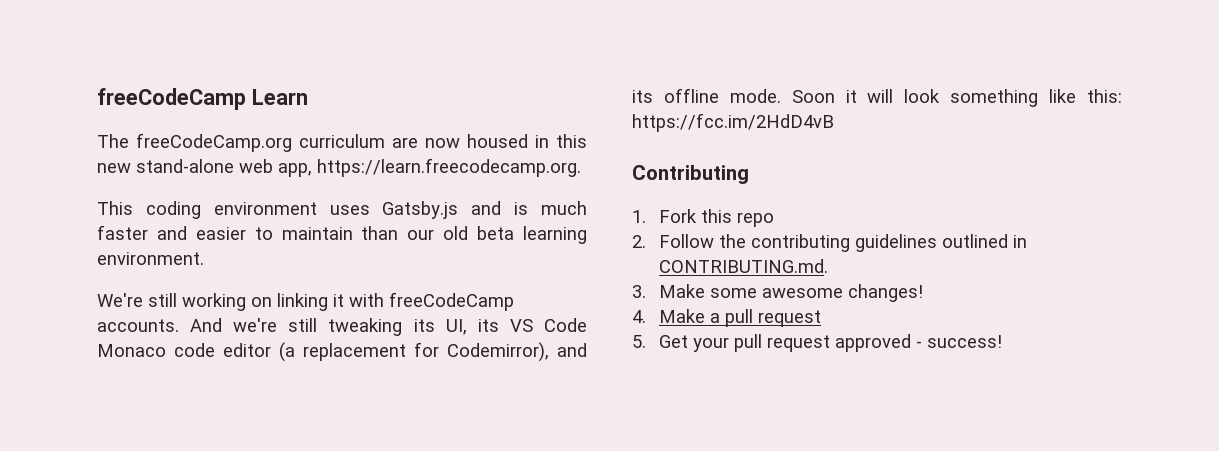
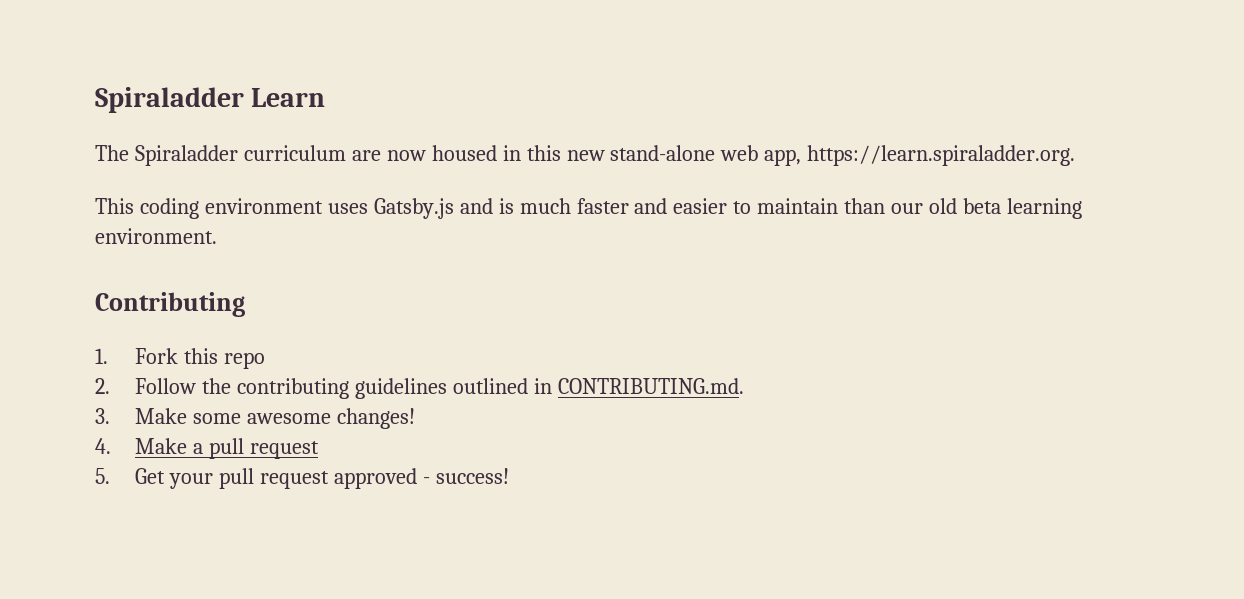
[97,88,246,110] freeCodeCamp -> [95,87,244,113] Spiraladder
[136,133,292,152] freeCodeCamp.org -> [134,145,238,166] Spiraladder
[317,158,581,177] https://learn.freecodecamp.org. -> [807,145,1076,166] https://learn.spiraladder.org.
[97,292,514,311] [97,318,587,336] [97,342,587,362] [632,88,1122,107] [632,113,834,132] // We're still working on linking it with freeCodeCamp accounts. And we're still tweaking its UI, its VS Code Monaco code editor (a replacement for Codemirror), and its offline mode. Soon it will look something like this: https://fcc.im/2HdD4vB -> (217, 236) none

